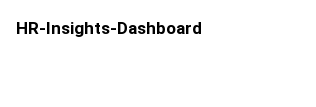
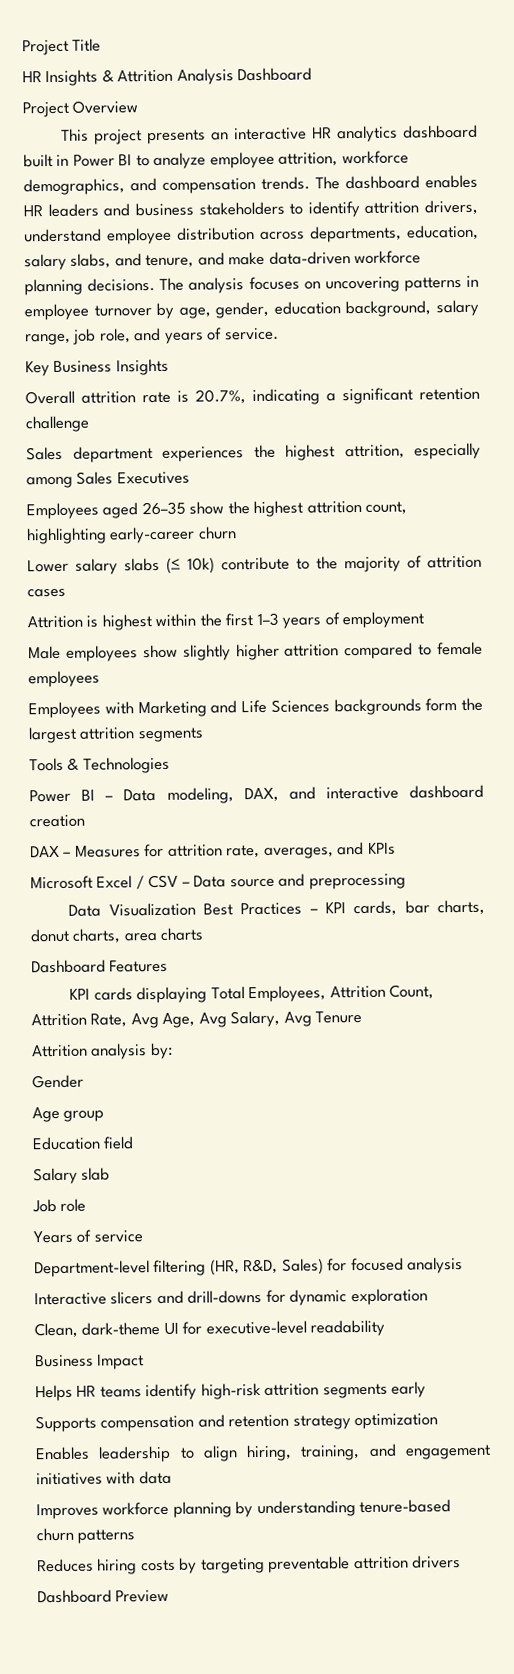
[16,22,202,37] HR-Insights-Dashboard -> [22,38,102,56] [22,67,313,87] [22,100,139,118] [61,124,478,145] [23,150,409,169] [23,174,478,196] [23,199,478,218] [24,224,479,245] [24,250,422,271] [24,275,479,296] [24,299,479,321] [25,327,279,346] [25,358,169,377] [25,387,480,406] [25,415,90,433] [26,442,481,463] [26,471,190,489] [26,500,408,520] [26,526,237,545] [27,555,482,575] [27,588,66,598] [27,611,425,631] [28,641,483,662] [28,670,100,688] [28,697,483,719] [28,726,204,744] [29,756,170,774] [29,784,484,804] [29,814,85,828] [30,841,396,859] [30,873,406,890] [68,899,485,917] [30,927,205,944] [31,959,169,974] [69,984,435,1004] [31,1010,363,1029] [32,1042,173,1060] [32,1074,84,1089] [32,1106,105,1123] [32,1136,135,1151] [33,1167,111,1185] [32,1198,87,1213] [33,1229,143,1244] [34,1257,464,1278] [34,1288,428,1306] [34,1319,386,1339] [35,1354,145,1370] [35,1381,427,1402] [35,1413,439,1433] [35,1443,491,1463] [36,1470,172,1486] [36,1499,452,1520] [36,1527,136,1544] [37,1555,462,1575] [37,1589,170,1604] Project Title // HR Insights & Attrition Analysis Dashboard // Project Overview // This project presents an interactive HR analytics dashboard built in Power BI to analyze employee attrition, workforce demographics, and compensation trends. The dashboard enables HR leaders and business stakeholders to identify attrition drivers, understand employee distribution across departments, education, salary slabs, and tenure, and make data-driven workforce planning decisions. The analysis focuses on uncovering patterns in employee turnover by age, gender, education background, salary range, job role, and years of service. // Key Business Insights // Overall attrition rate is 20.7%, indicating a significant retention challenge // Sales department experiences the highest attrition, especially among Sales Executives // Employees aged 26–35 show the highest attrition count, highlighting early-career churn // Lower salary slabs (≤ 10k) contribute to the majority of attrition cases // Attrition is highest within the first 1–3 years of employment // Male employees show slightly higher attrition compared to female employees // Employees with Marketing and Life Sciences backgrounds form the largest attrition segments // Tools & Technologies // Power BI – Data modeling, DAX, and interactive dashboard creation // DAX – Measures for attrition rate, averages, and KPIs // Microsoft Excel / CSV – Data source and preprocessing // Data Visualization Best Practices – KPI cards, bar charts, donut charts, area charts // Dashboard Features // KPI cards displaying Total Employees, Attrition Count, Attrition Rate, Avg Age, Avg Salary, Avg Tenure // Attrition analysis by: // Gender // Age group // Education field // Salary slab // Job role // Years of service // Department-level filtering (HR, R&D, Sales) for focused analysis // Interactive slicers and drill-downs for dynamic exploration // Clean, dark-theme UI for executive-level readability // Business Impact // Helps HR teams identify high-risk attrition segments early // Supports compensation and retention strategy optimization // Enables leadership to align hiring, training, and engagement initiatives with data // Improves workforce planning by understanding tenure-based churn patterns // Reduces hiring costs by targeting preventable attrition drivers // Dashboard Preview

